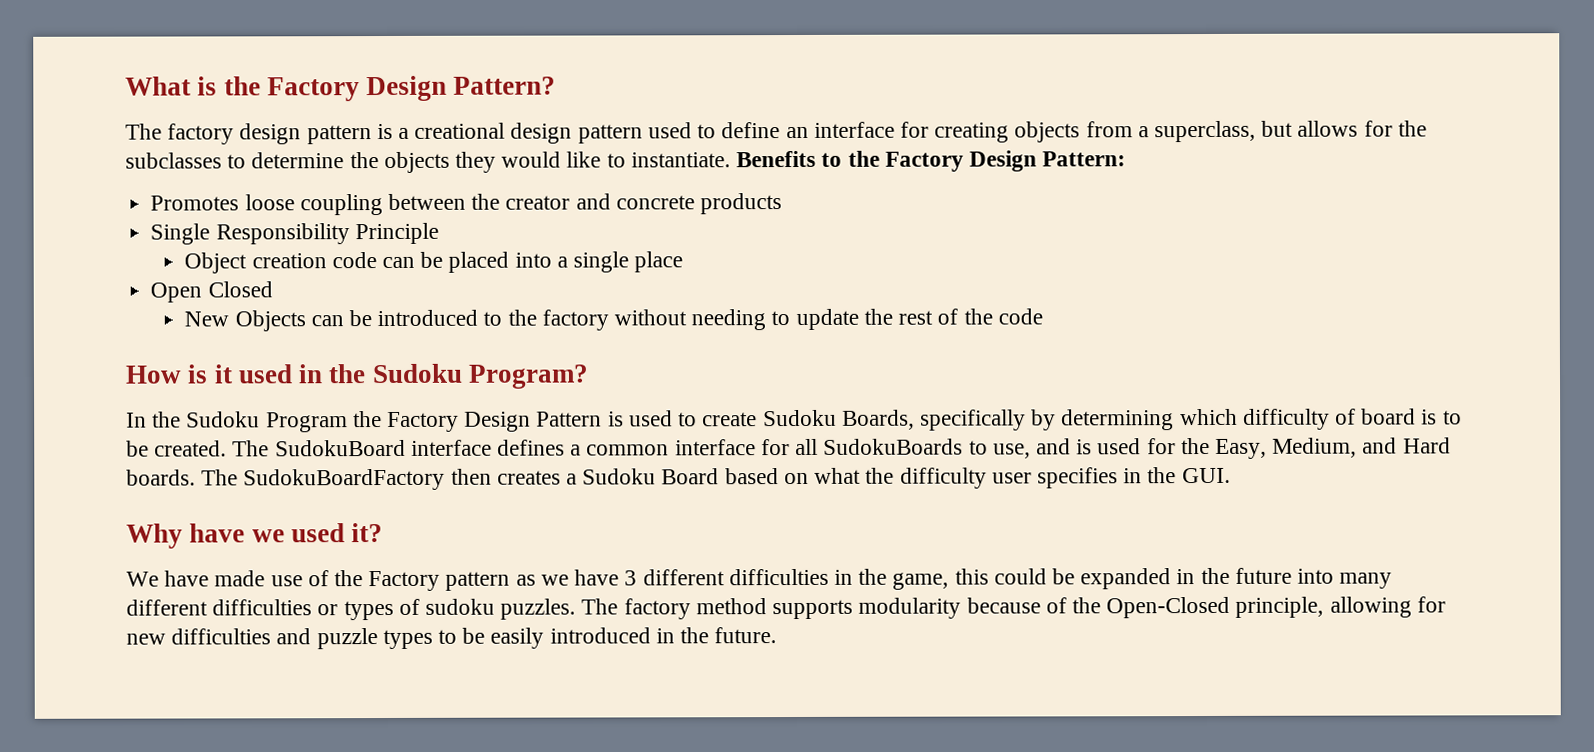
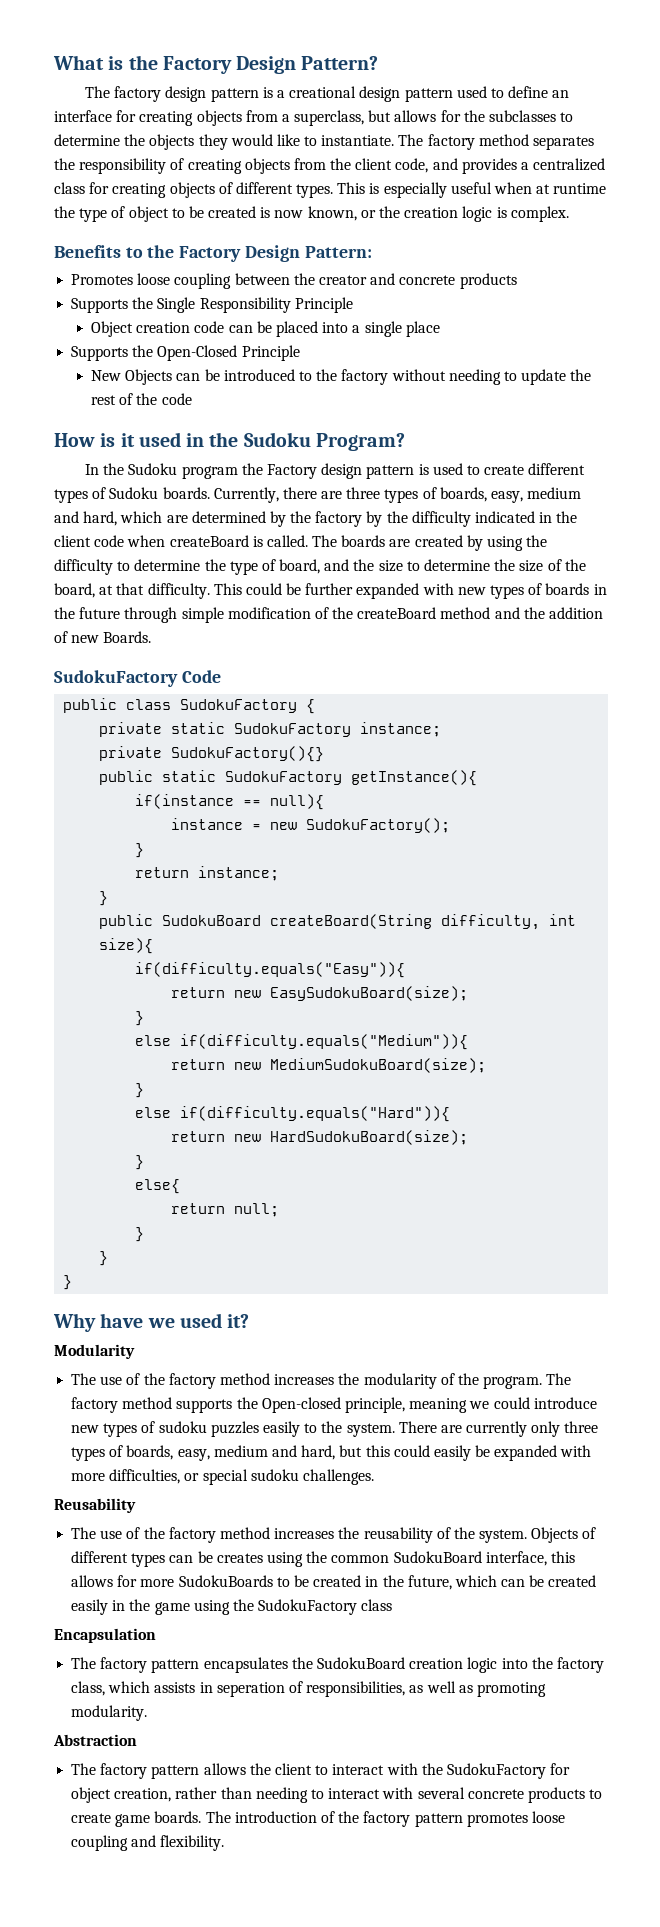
(731, 160) none -> [398,134,595,150] [54,158,606,174] [54,182,607,198] [54,206,569,222] The factory method separates the responsibility of creating objects from the client code, and provides a centralized class for creating objects of different types. This is especially useful when at runtime the type of object to be created is now known, or the creation logic is complex. //
(782, 204) none -> [71,297,154,313] Supports the
[150,281,273,303] Open Closed -> [71,345,300,361] Supports the Open-Closed Principle
[265,411,603,433] Program the Factory Design Pattern -> [181,463,415,479] program the Factory design pattern
[762,408,1462,431] [126,437,1451,459] [126,467,1231,491] Sudoku Boards, specifically by determining which difficulty of board is to be created. The SudokuBoard interface defines a common interface for all SudokuBoards to use, and is used for the Easy, Medium, and Hard boards. The SudokuBoardFactory then creates a Sudoku Board based on what the difficulty user specifies in the GUI. -> [528,463,586,475] [54,487,582,503] [54,511,578,527] [54,535,548,551] [54,559,586,575] [54,583,607,599] [54,607,604,623] [54,631,152,643] [54,670,221,687] [63,698,316,714] [99,722,442,737] [99,746,325,762] [99,770,478,786] [135,794,325,810] [171,818,451,833] [135,843,145,858] [135,866,280,881] [99,891,109,906] [99,914,577,930] [99,938,154,954] [135,962,406,978] [171,986,469,1001] [135,1011,145,1026] [135,1034,469,1050] [171,1058,487,1073] [135,1083,145,1098] [135,1106,451,1122] [171,1130,469,1145] [135,1155,145,1170] [135,1179,181,1194] [171,1203,280,1217] [135,1227,145,1242] [99,1251,109,1266] [63,1275,73,1290] different types of Sudoku boards. Currently, there are three types of boards, easy, medium and hard, which are determined by the factory by the difficulty indicated in the client code when createBoard is called. The boards are created by using the difficulty to determine the type of board, and the size to determine the size of the board, at that difficulty. This could be further expanded with new types of boards in the future through simple modification of the createBoard method and the addition of new Boards. // SudokuFactory Code // public class SudokuFactory { // private static SudokuFactory instance; // private SudokuFactory(){} // public static SudokuFactory getInstance(){ // if(instance == null){ // instance = new SudokuFactory(); // } // return instance; // } // public SudokuBoard createBoard(String difficulty, int size){ // if(difficulty.equals("Easy")){ // return new EasySudokuBoard(size); // } // else if(difficulty.equals("Medium")){ // return new MediumSudokuBoard(size); // } // else if(difficulty.equals("Hard")){ // return new HardSudokuBoard(size); // } // else{ // return null; // } // } // }
[126,567,1393,592] [126,596,1446,621] [126,627,778,650] We have made use of the Factory pattern as we have 3 different difficulties in the game, this could be expanded in the future into many different difficulties or types of sudoku puzzles. The factory method supports modularity because of the Open-Closed principle, allowing for new difficulties and puzzle types to be easily introduced in the future. -> [54,1344,135,1359] [71,1373,572,1389] [71,1397,597,1413] [71,1421,599,1437] [71,1445,592,1461] [71,1469,374,1485] [54,1498,136,1513] [71,1527,597,1543] [71,1551,575,1567] [71,1575,597,1590] [71,1599,393,1615] [54,1628,156,1643] [71,1657,604,1673] [71,1681,546,1697] [71,1705,148,1721] [53,1734,137,1746] [71,1763,571,1779] [71,1787,603,1803] [71,1811,565,1827] [71,1835,225,1851] Modularity // The use of the factory method increases the modularity of the program. The factory method supports the Open-closed principle, meaning we could introduce new types of sudoku puzzles easily to the system. There are currently only three types of boards, easy, medium and hard, but this could easily be expanded with more difficulties, or special sudoku challenges. // Reusability // The use of the factory method increases the reusability of the system. Objects of different types can be creates using the common SudokuBoard interface, this allows for more SudokuBoards to be created in the future, which can be created easily in the game using the SudokuFactory class // Encapsulation // The factory pattern encapsulates the SudokuBoard creation logic into the factory class, which assists in seperation of responsibilities, as well as promoting modularity. // Abstraction // The factory pattern allows the client to interact with the SudokuFactory for object creation, rather than needing to interact with several concrete products to create game boards. The introduction of the factory pattern promotes loose coupling and flexibility.

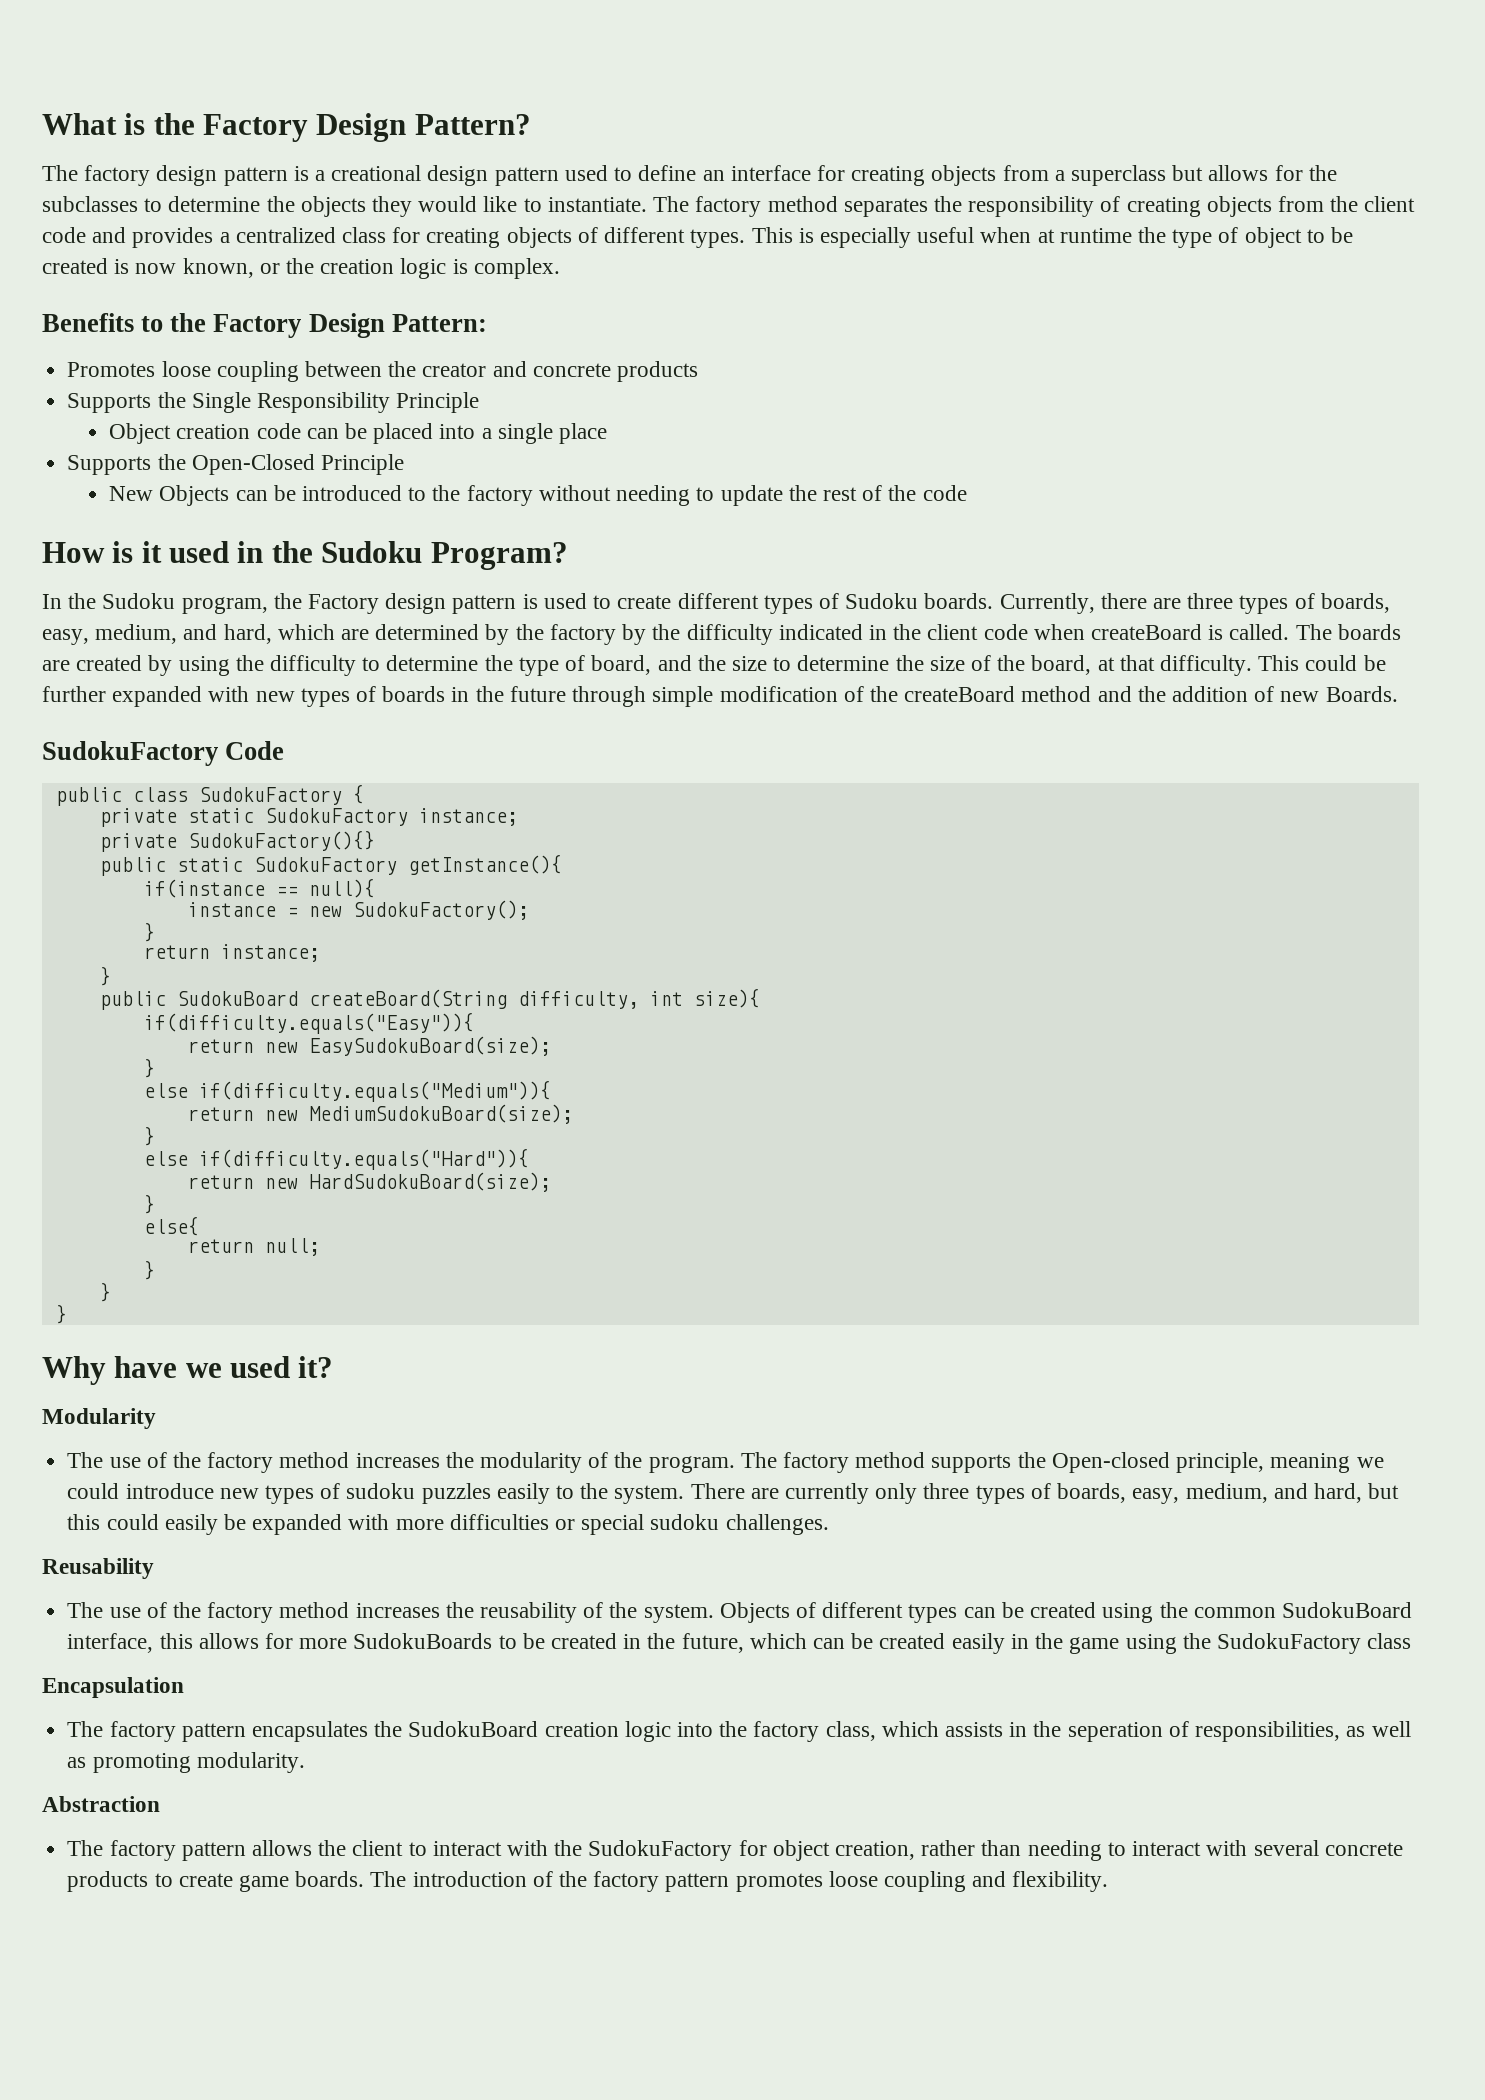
[294,110,365,126] superclass, -> [1070,165,1166,186] superclass
[395,158,429,173] code, -> [42,227,86,243] code
[181,466,238,479] program -> [181,597,268,614] program,
[527,487,582,499] medium -> [95,624,178,644] medium,
[213,1445,268,1457] medium -> [1185,1483,1268,1503] medium,
[109,1469,181,1484] difficulties, -> [449,1514,549,1530] difficulties
[216,1553,263,1563] creates -> [1030,1602,1097,1618] created
(213, 1687) none -> [1033,1721,1062,1737] the

